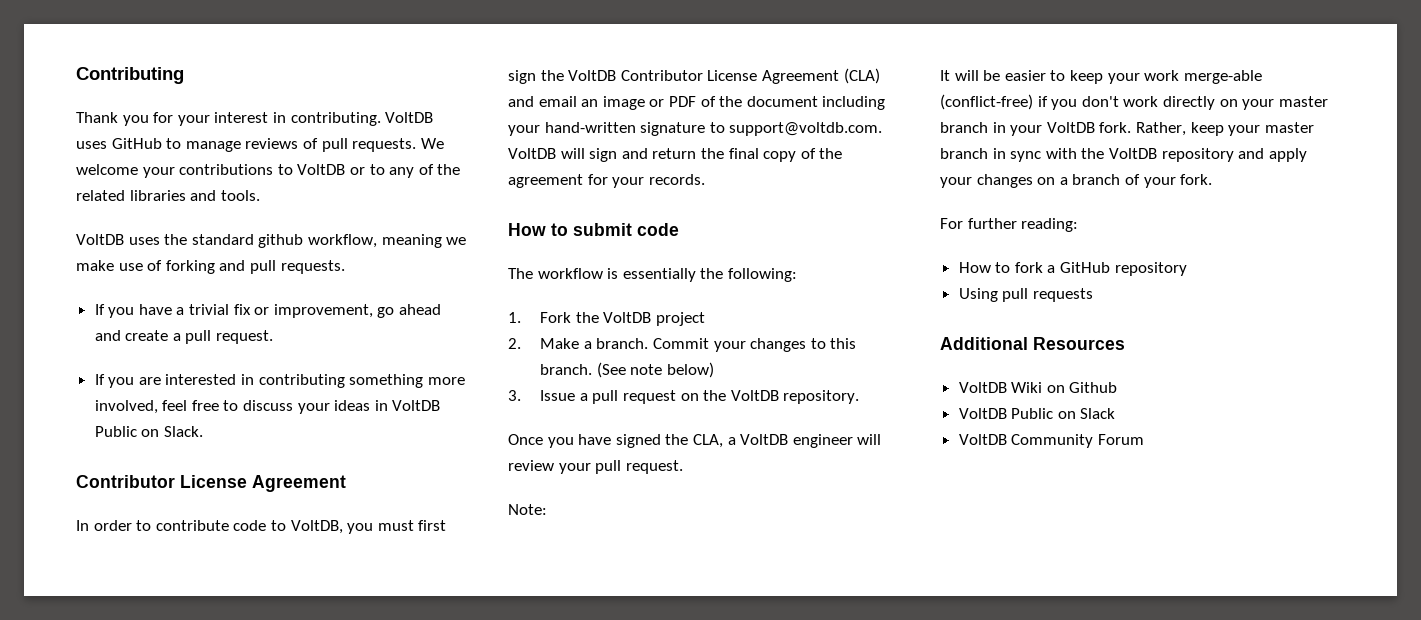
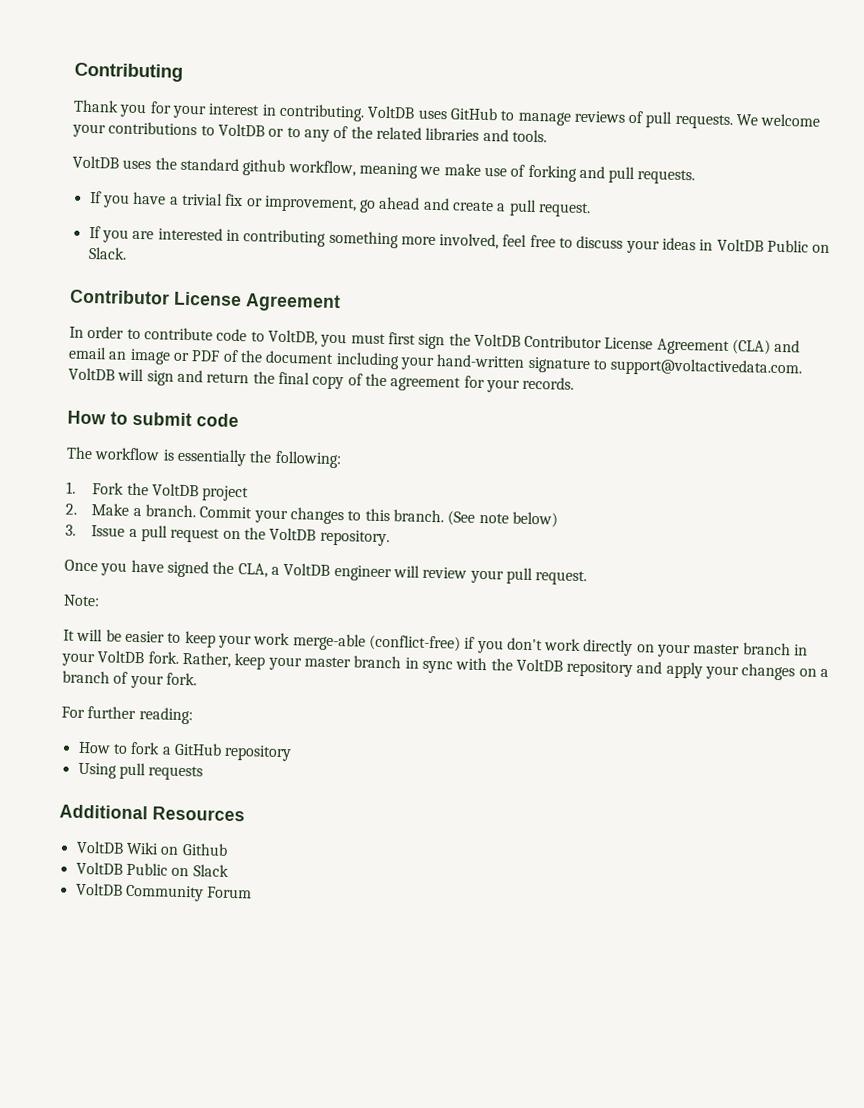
[729,122,883,136] support@voltdb.com. -> [610,357,803,378] support@voltactivedata.com.

